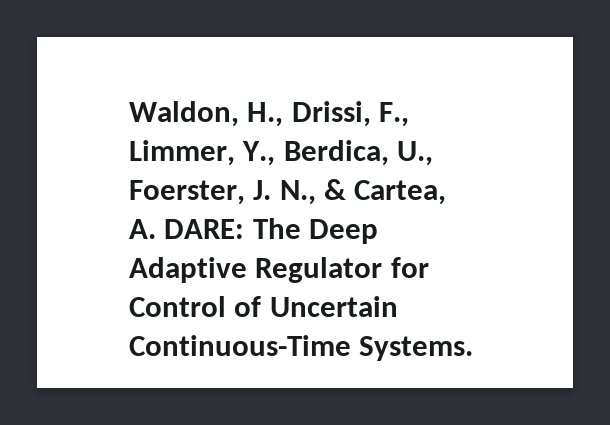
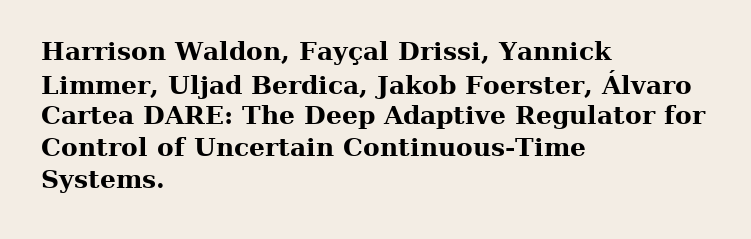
[129,101,410,127] [129,140,434,166] [129,179,447,205] [129,219,156,239] Waldon, H., Drissi, F., Limmer, Y., Berdica, U., Foerster, J. N., & Cartea, A. -> [41,41,612,65] [41,70,692,99] [41,106,134,124] Harrison Waldon, Fayçal Drissi, Yannick Limmer, Uljad Berdica, Jakob Foerster, Álvaro Cartea

